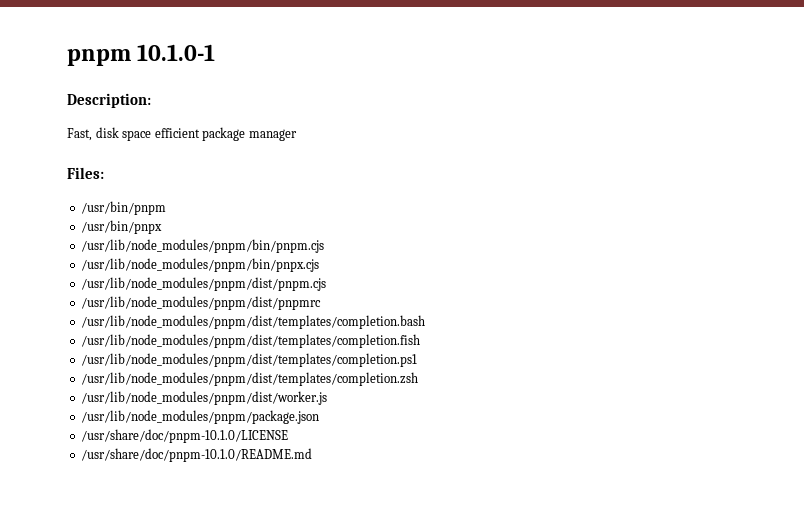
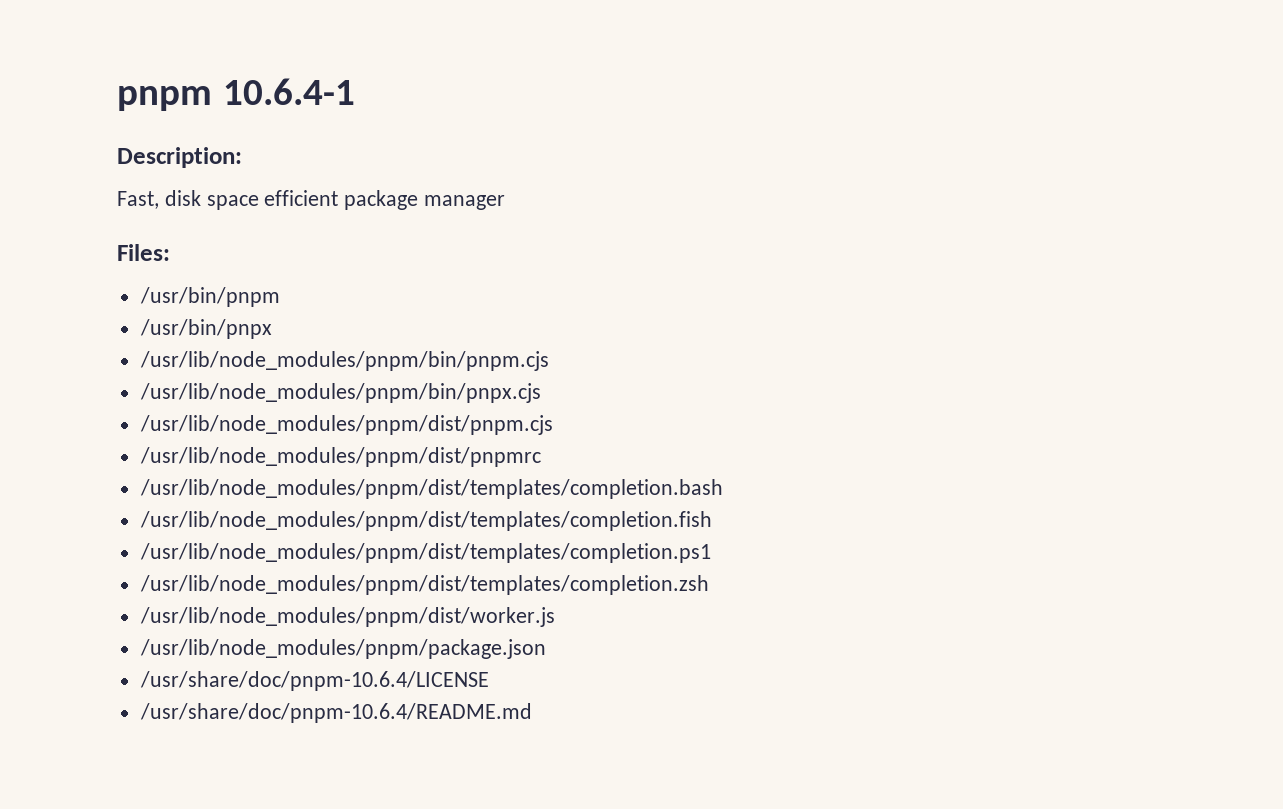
[137,44,216,61] 10.1.0-1 -> [222,78,355,105] 10.6.4-1
[81,429,289,443] [81,448,313,462] /usr/share/doc/pnpm-10.1.0/LICENSE // /usr/share/doc/pnpm-10.1.0/README.md -> [139,671,489,691] [139,703,532,723] /usr/share/doc/pnpm-10.6.4/LICENSE // /usr/share/doc/pnpm-10.6.4/README.md

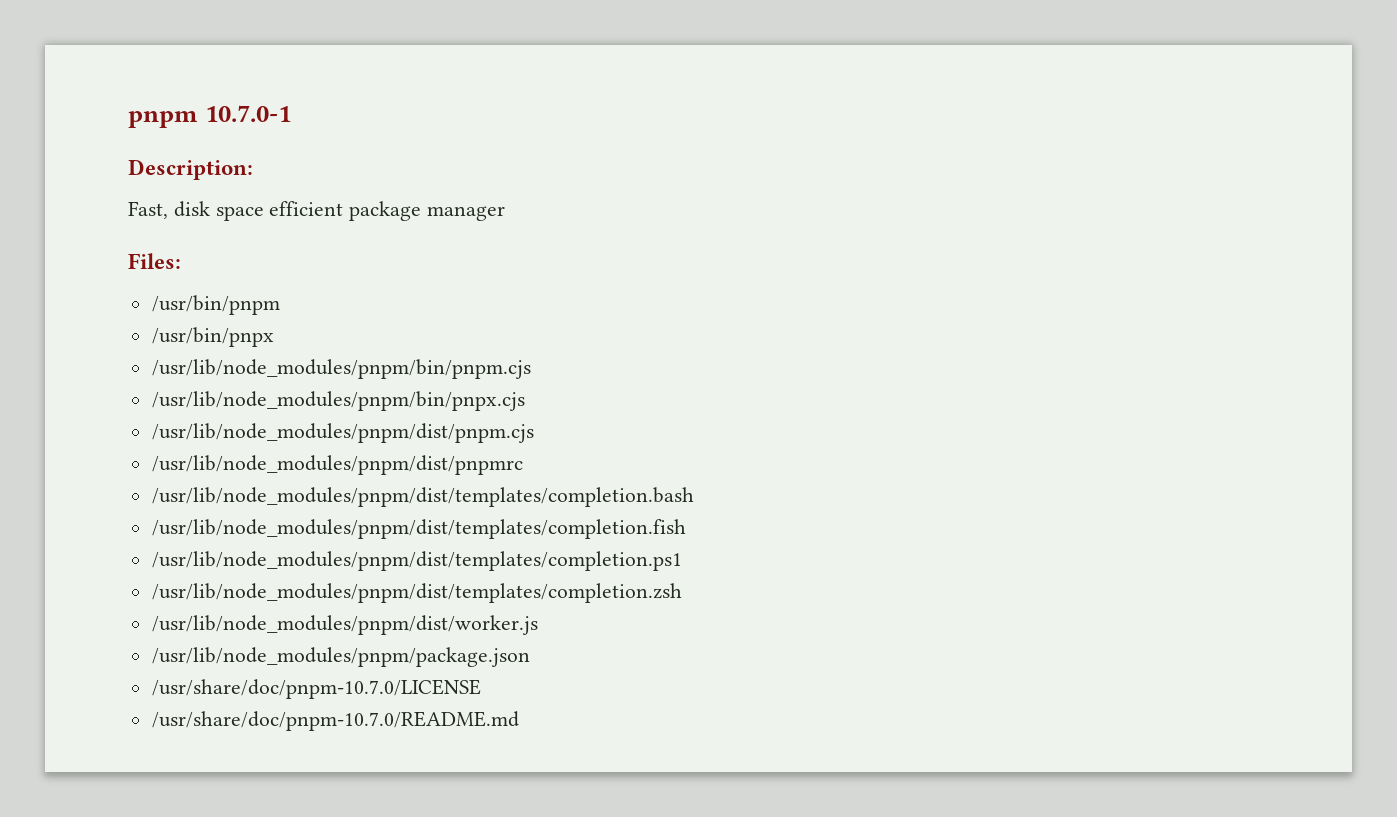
[222,78,355,105] 10.6.4-1 -> [205,105,292,122] 10.7.0-1
[139,671,489,691] [139,703,532,723] /usr/share/doc/pnpm-10.6.4/LICENSE // /usr/share/doc/pnpm-10.6.4/README.md -> [151,679,481,699] [151,711,519,731] /usr/share/doc/pnpm-10.7.0/LICENSE // /usr/share/doc/pnpm-10.7.0/README.md

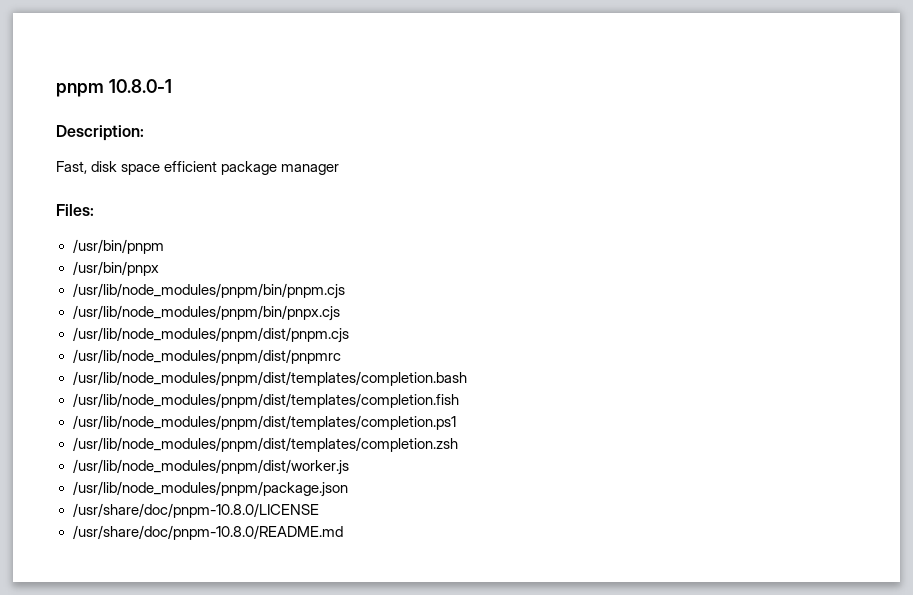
[205,105,292,122] 10.7.0-1 -> [108,79,172,93] 10.8.0-1
[151,679,481,699] [151,711,519,731] /usr/share/doc/pnpm-10.7.0/LICENSE // /usr/share/doc/pnpm-10.7.0/README.md -> [72,503,319,518] [72,525,343,540] /usr/share/doc/pnpm-10.8.0/LICENSE // /usr/share/doc/pnpm-10.8.0/README.md

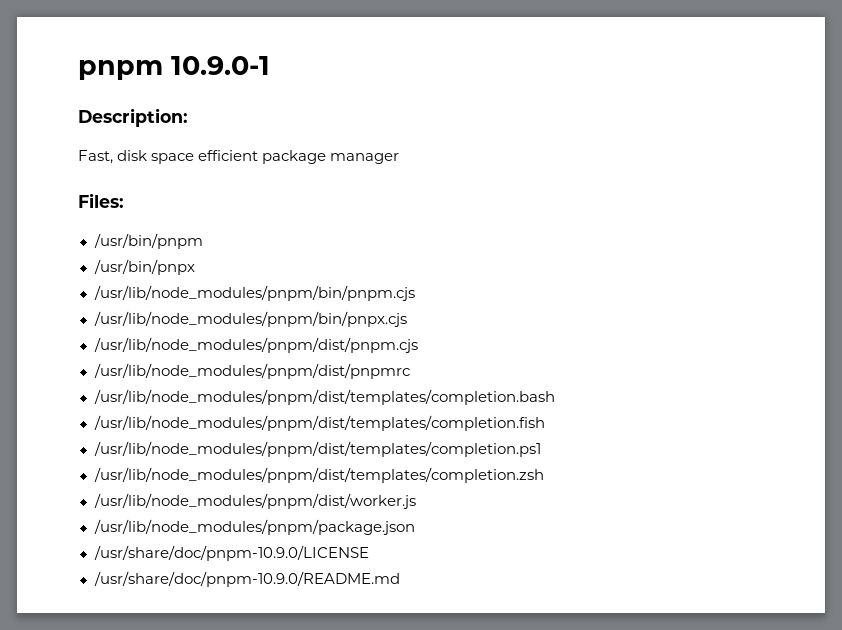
[108,79,172,93] 10.8.0-1 -> [171,56,270,75] 10.9.0-1
[72,503,319,518] [72,525,343,540] /usr/share/doc/pnpm-10.8.0/LICENSE // /usr/share/doc/pnpm-10.8.0/README.md -> [93,545,369,561] [93,571,400,587] /usr/share/doc/pnpm-10.9.0/LICENSE // /usr/share/doc/pnpm-10.9.0/README.md

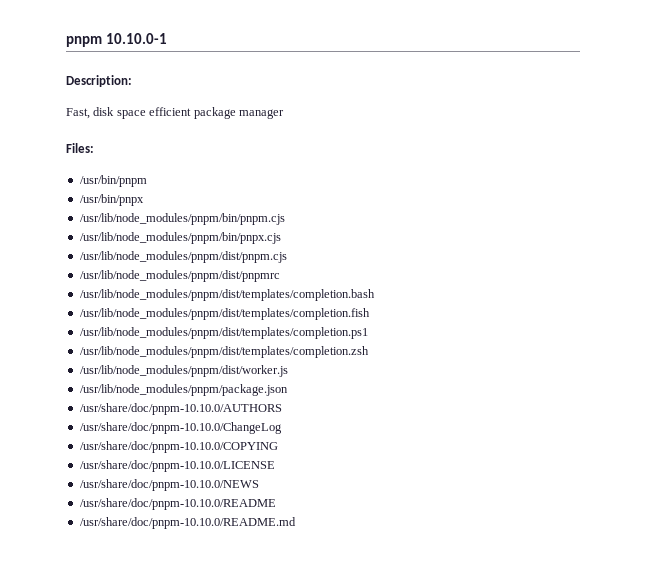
[171,56,270,75] 10.9.0-1 -> [106,33,168,44] 10.10.0-1
[93,545,369,561] [93,571,400,587] /usr/share/doc/pnpm-10.9.0/LICENSE // /usr/share/doc/pnpm-10.9.0/README.md -> [79,403,282,415] [79,422,282,434] [79,441,278,453] [79,460,275,472] [79,479,259,491] [79,498,276,510] [79,517,296,529] /usr/share/doc/pnpm-10.10.0/AUTHORS // /usr/share/doc/pnpm-10.10.0/ChangeLog // /usr/share/doc/pnpm-10.10.0/COPYING // /usr/share/doc/pnpm-10.10.0/LICENSE // /usr/share/doc/pnpm-10.10.0/NEWS // /usr/share/doc/pnpm-10.10.0/README // /usr/share/doc/pnpm-10.10.0/README.md

